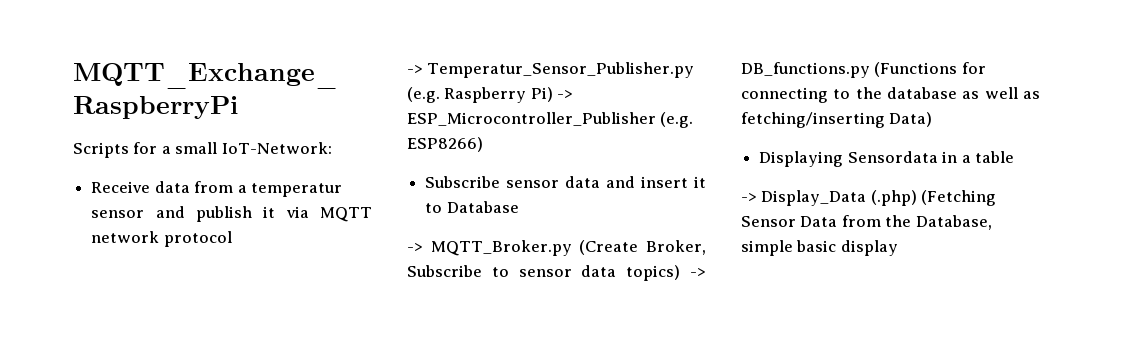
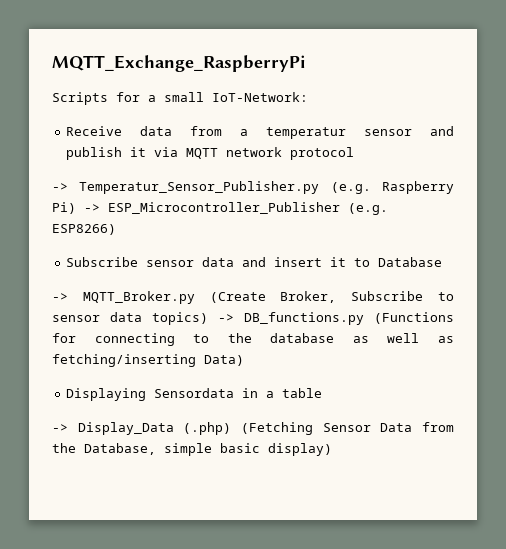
[840,240,898,256] display -> [268,443,332,456] display)

